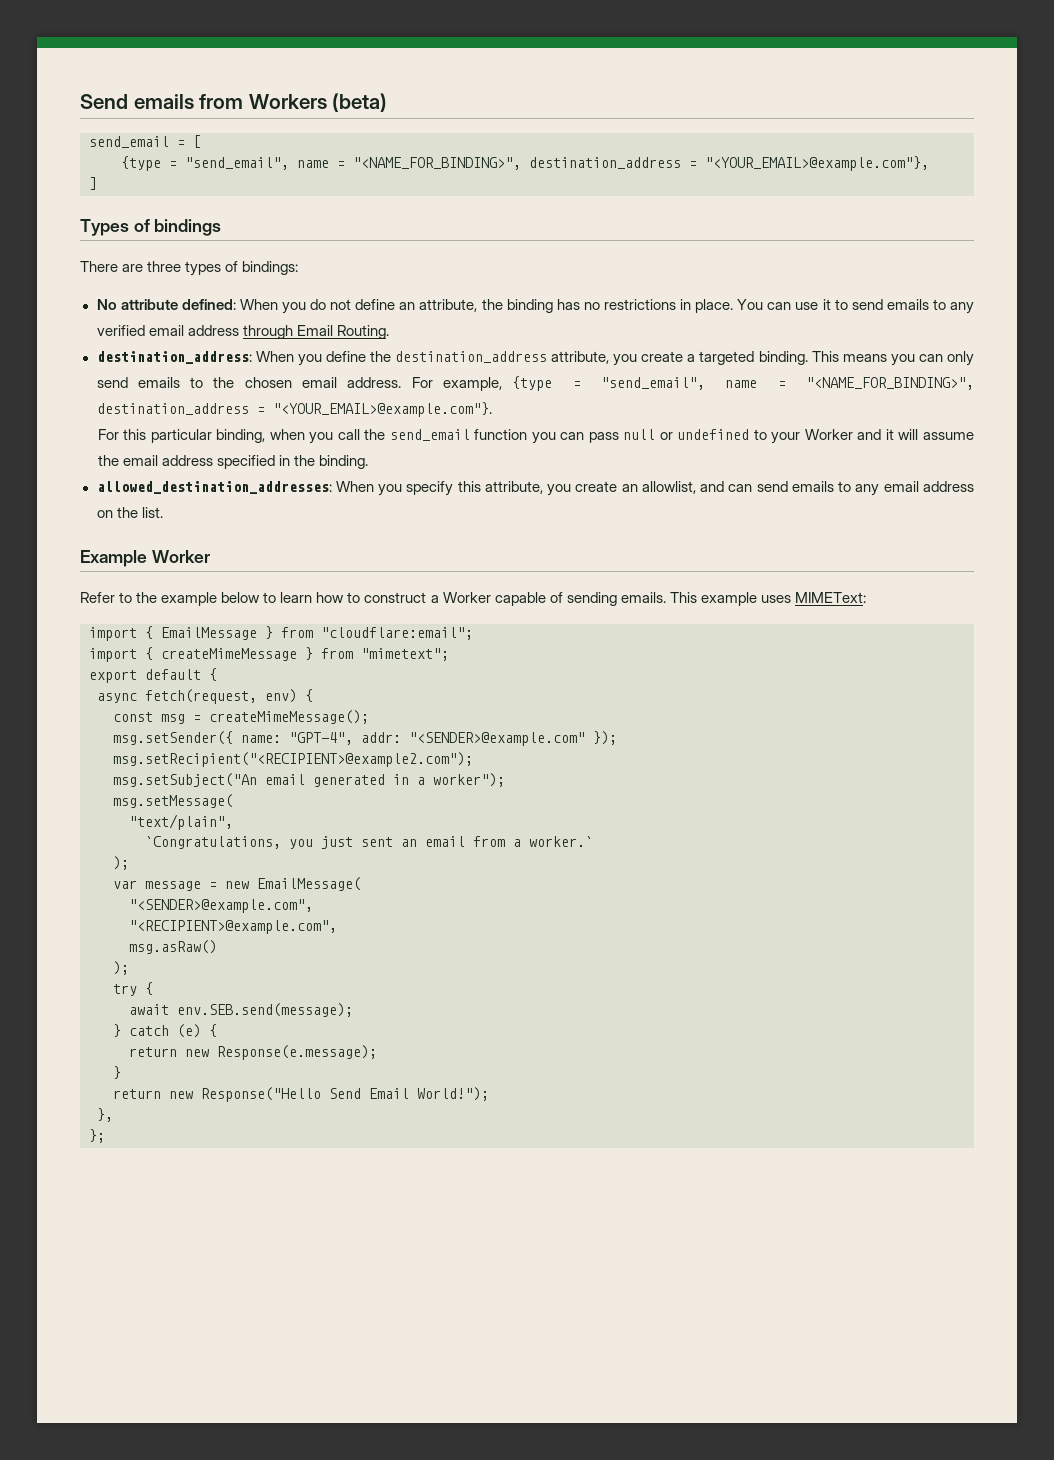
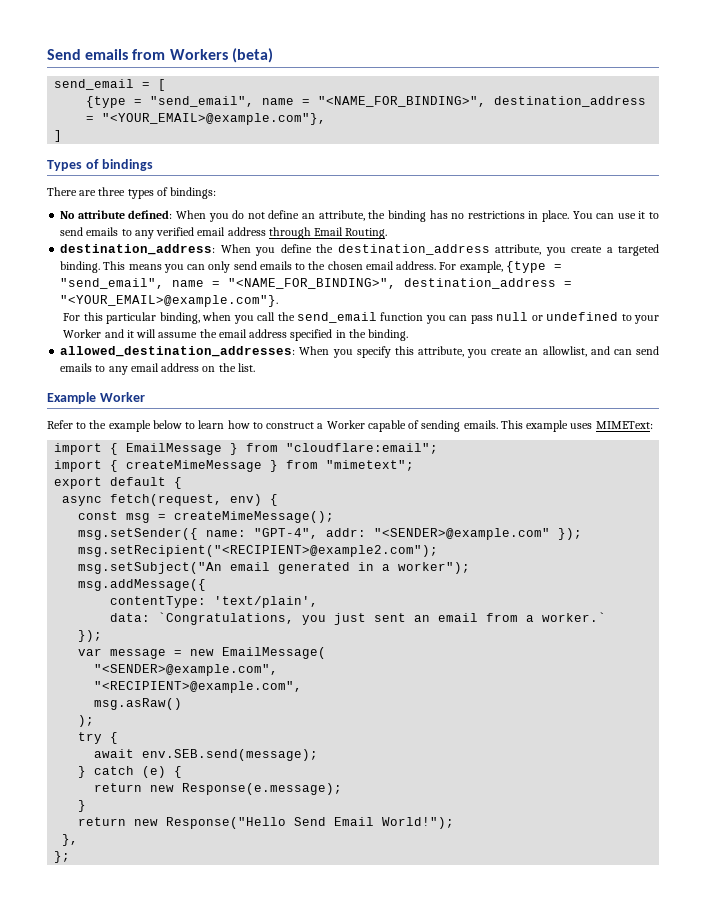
[113,794,233,808] [129,814,233,830] msg.setMessage( // "text/plain", // -> [78,579,207,591] [110,596,319,608] [110,613,151,622] msg.addMessage({ // contentType: 'text/plain', // data:
[113,856,129,870] ); -> [78,630,103,642] });

